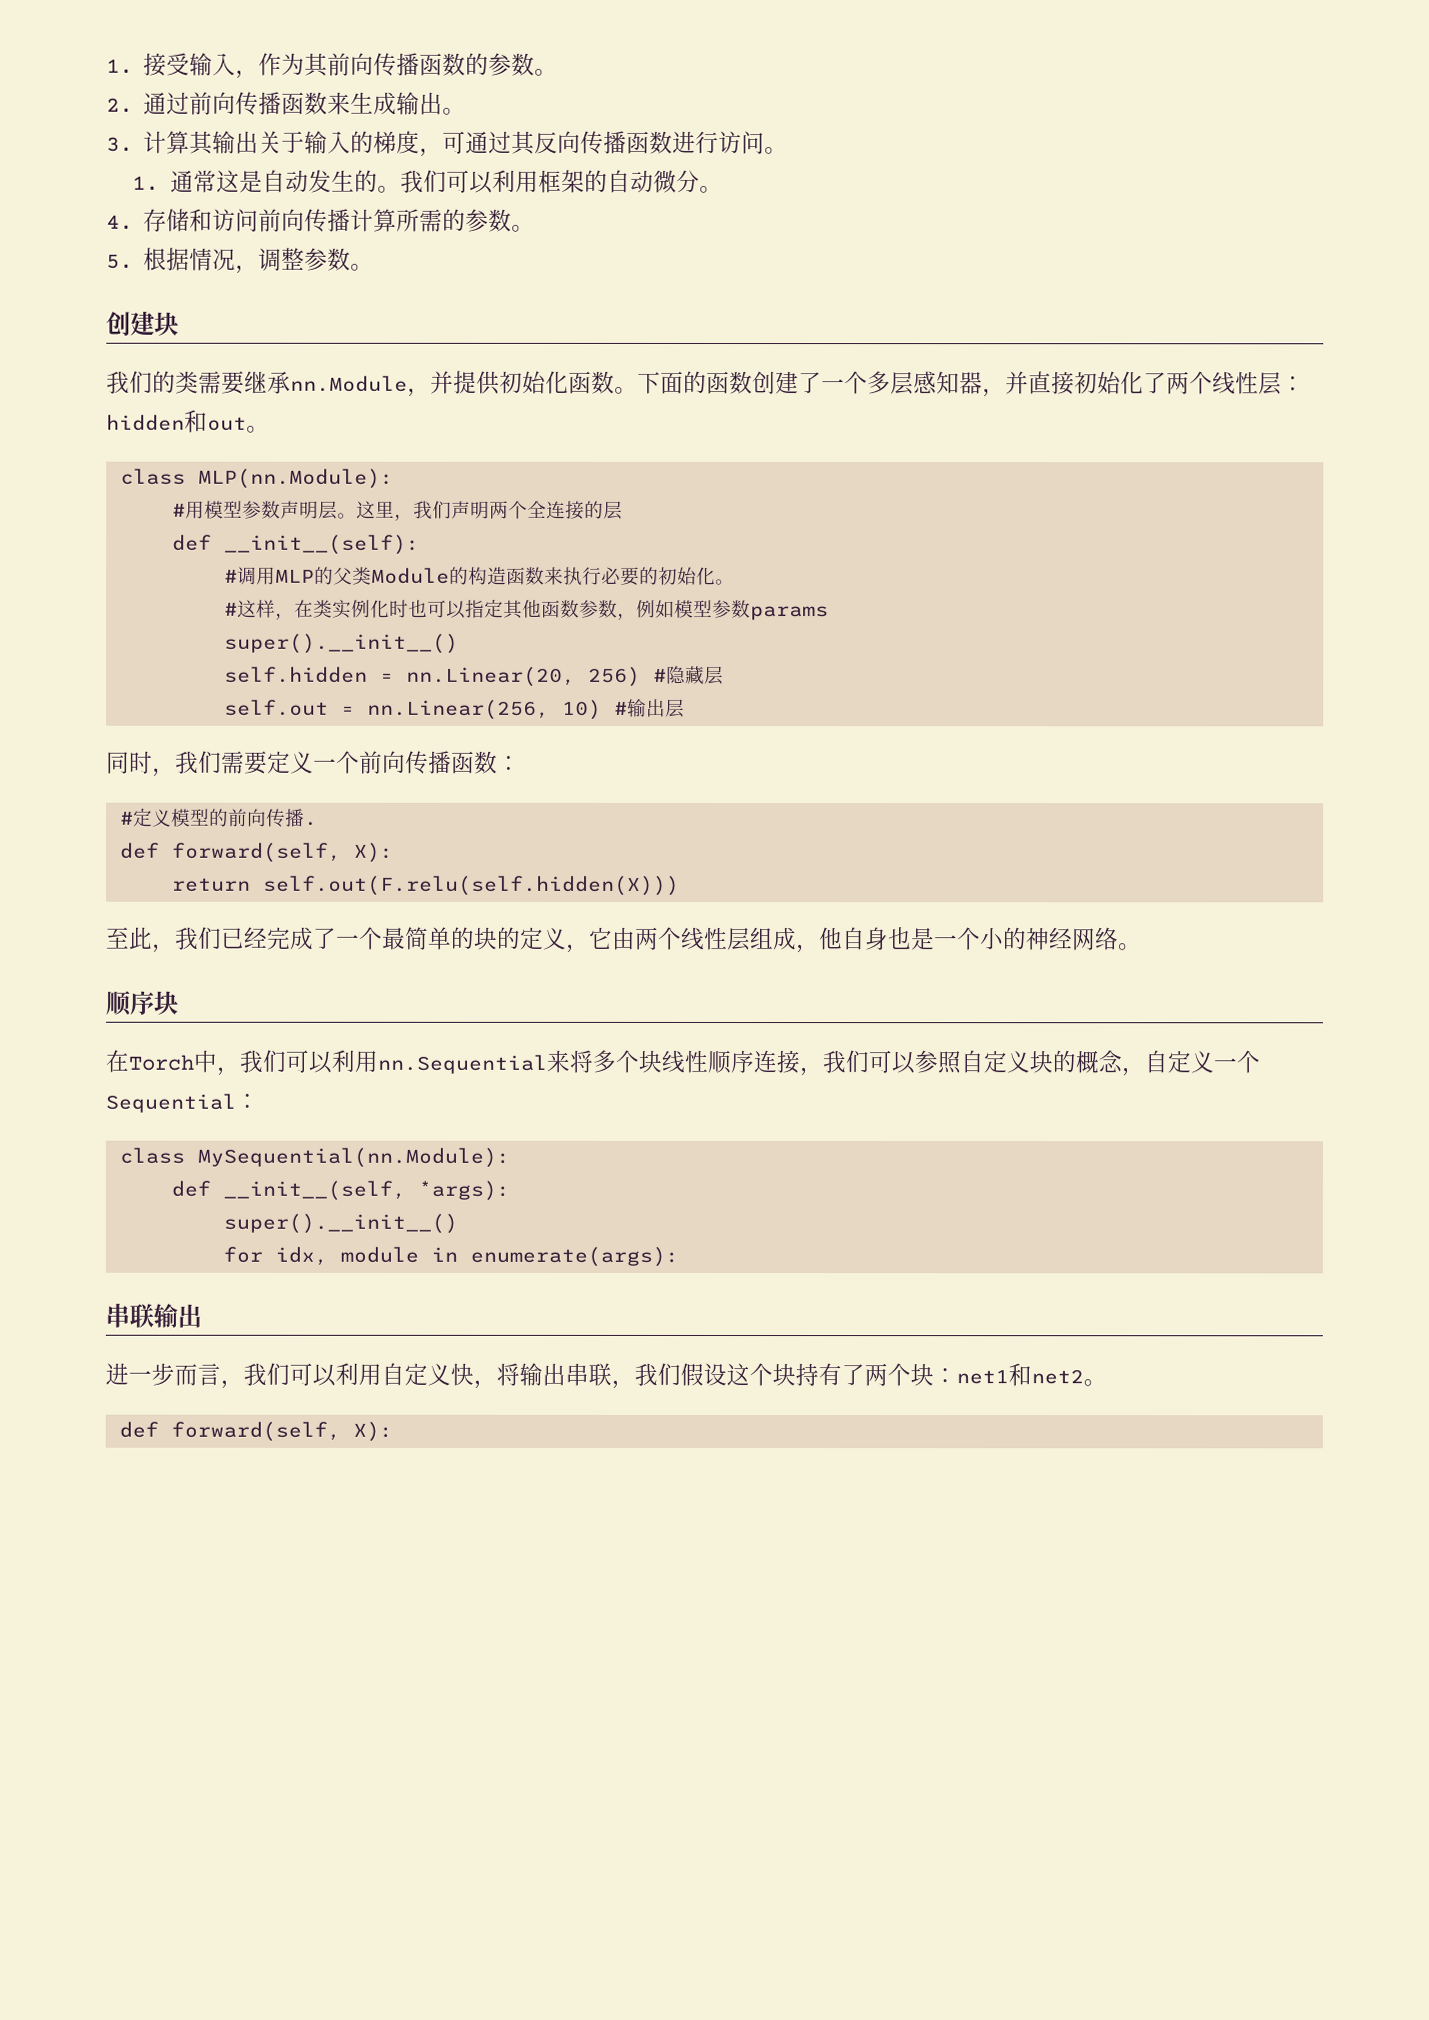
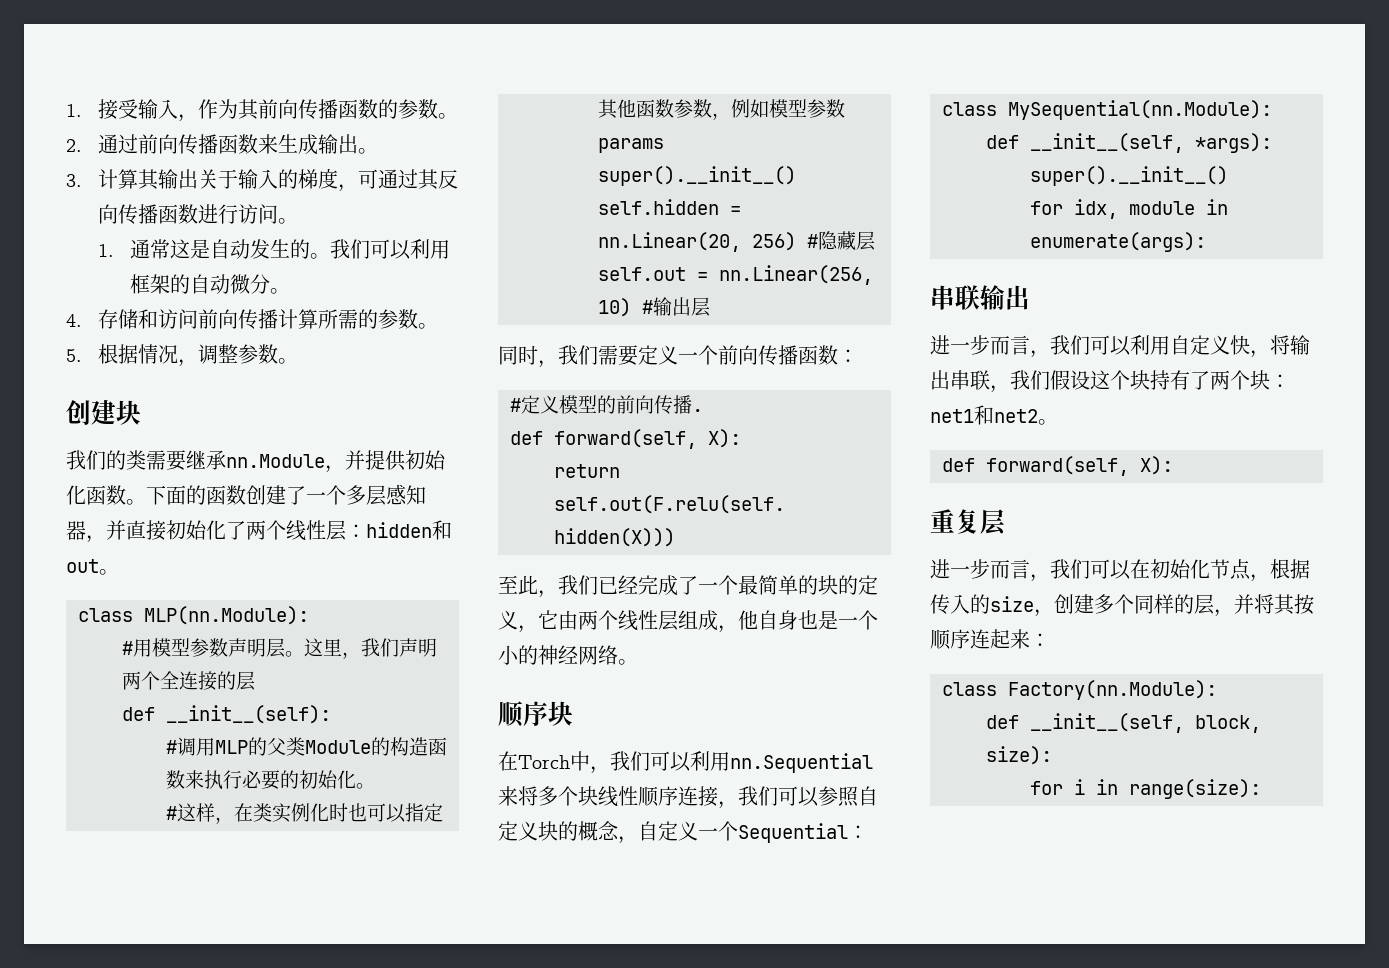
(393, 1431) none -> [930,509,1006,535] [930,559,1310,582] [930,594,1314,617] [930,629,1050,650] [942,680,1217,700] [986,713,1261,733] [986,746,1052,765] [1030,779,1261,799] // 重复层 // 进一步而言，我们可以在初始化节点，根据传入的size，创建多个同样的层，并将其按顺序连起来： // class Factory(nn.Module): // def __init__(self, block, size): // for i in range(size):

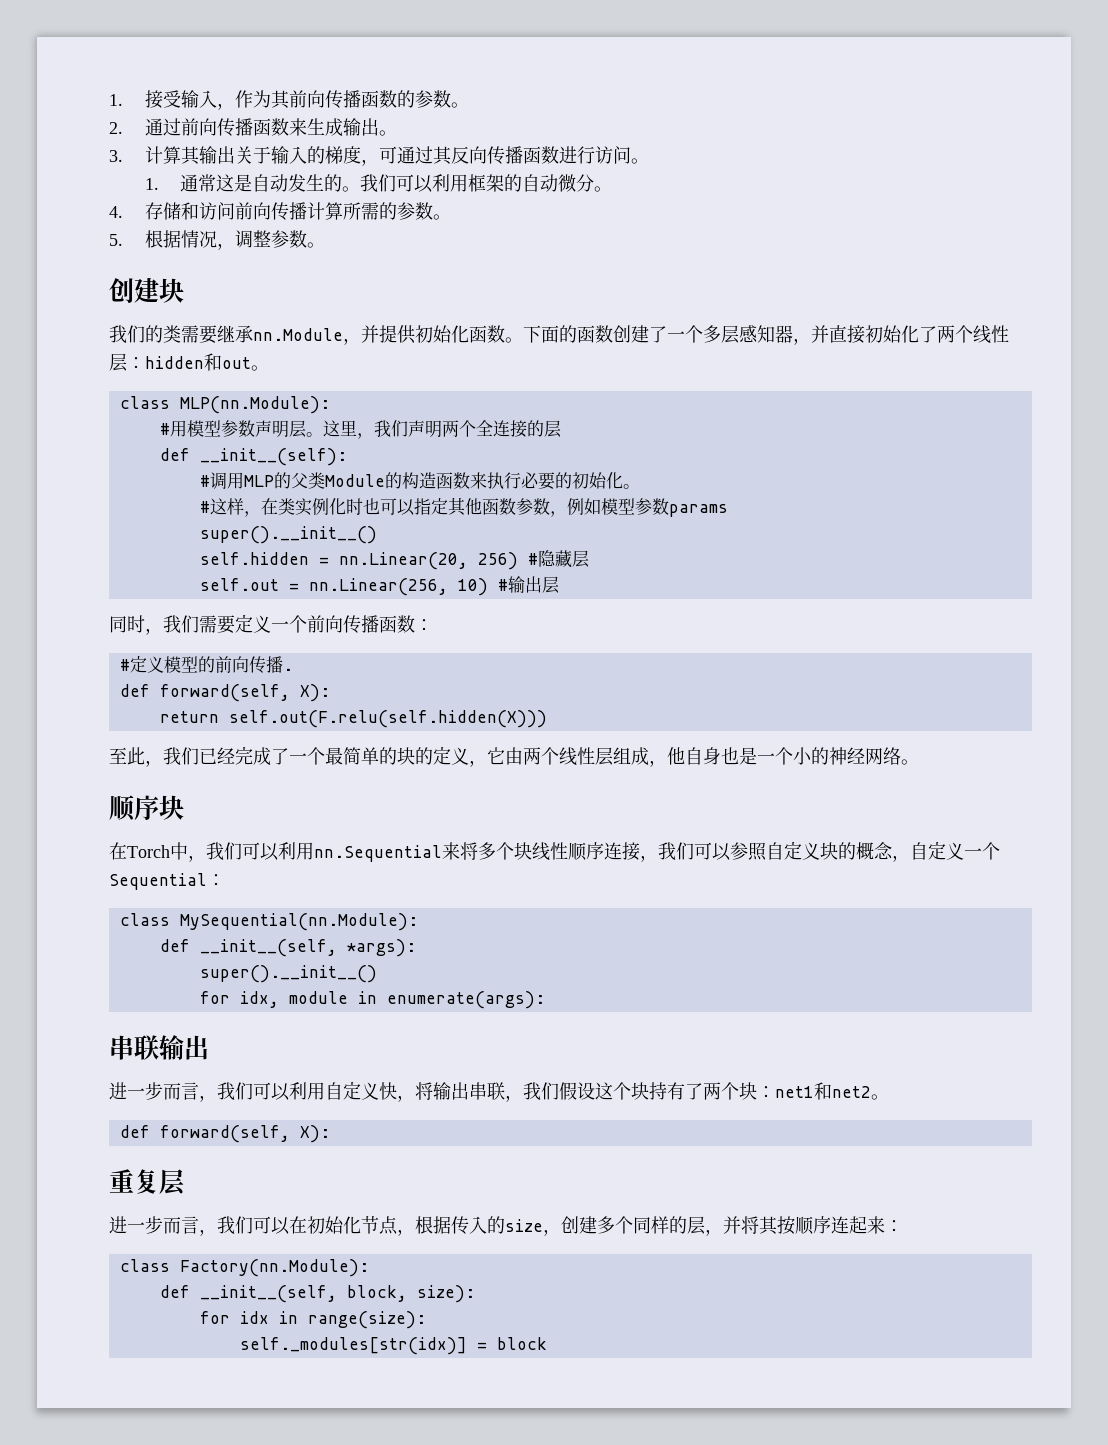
[1074,779,1085,795] i -> [239,1311,269,1324] idx
(1261, 789) none -> [239,1337,547,1355] // self._modules[str(idx)] = block

